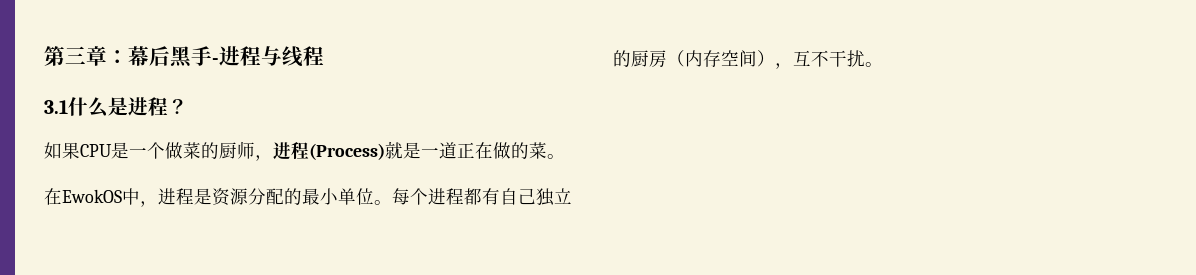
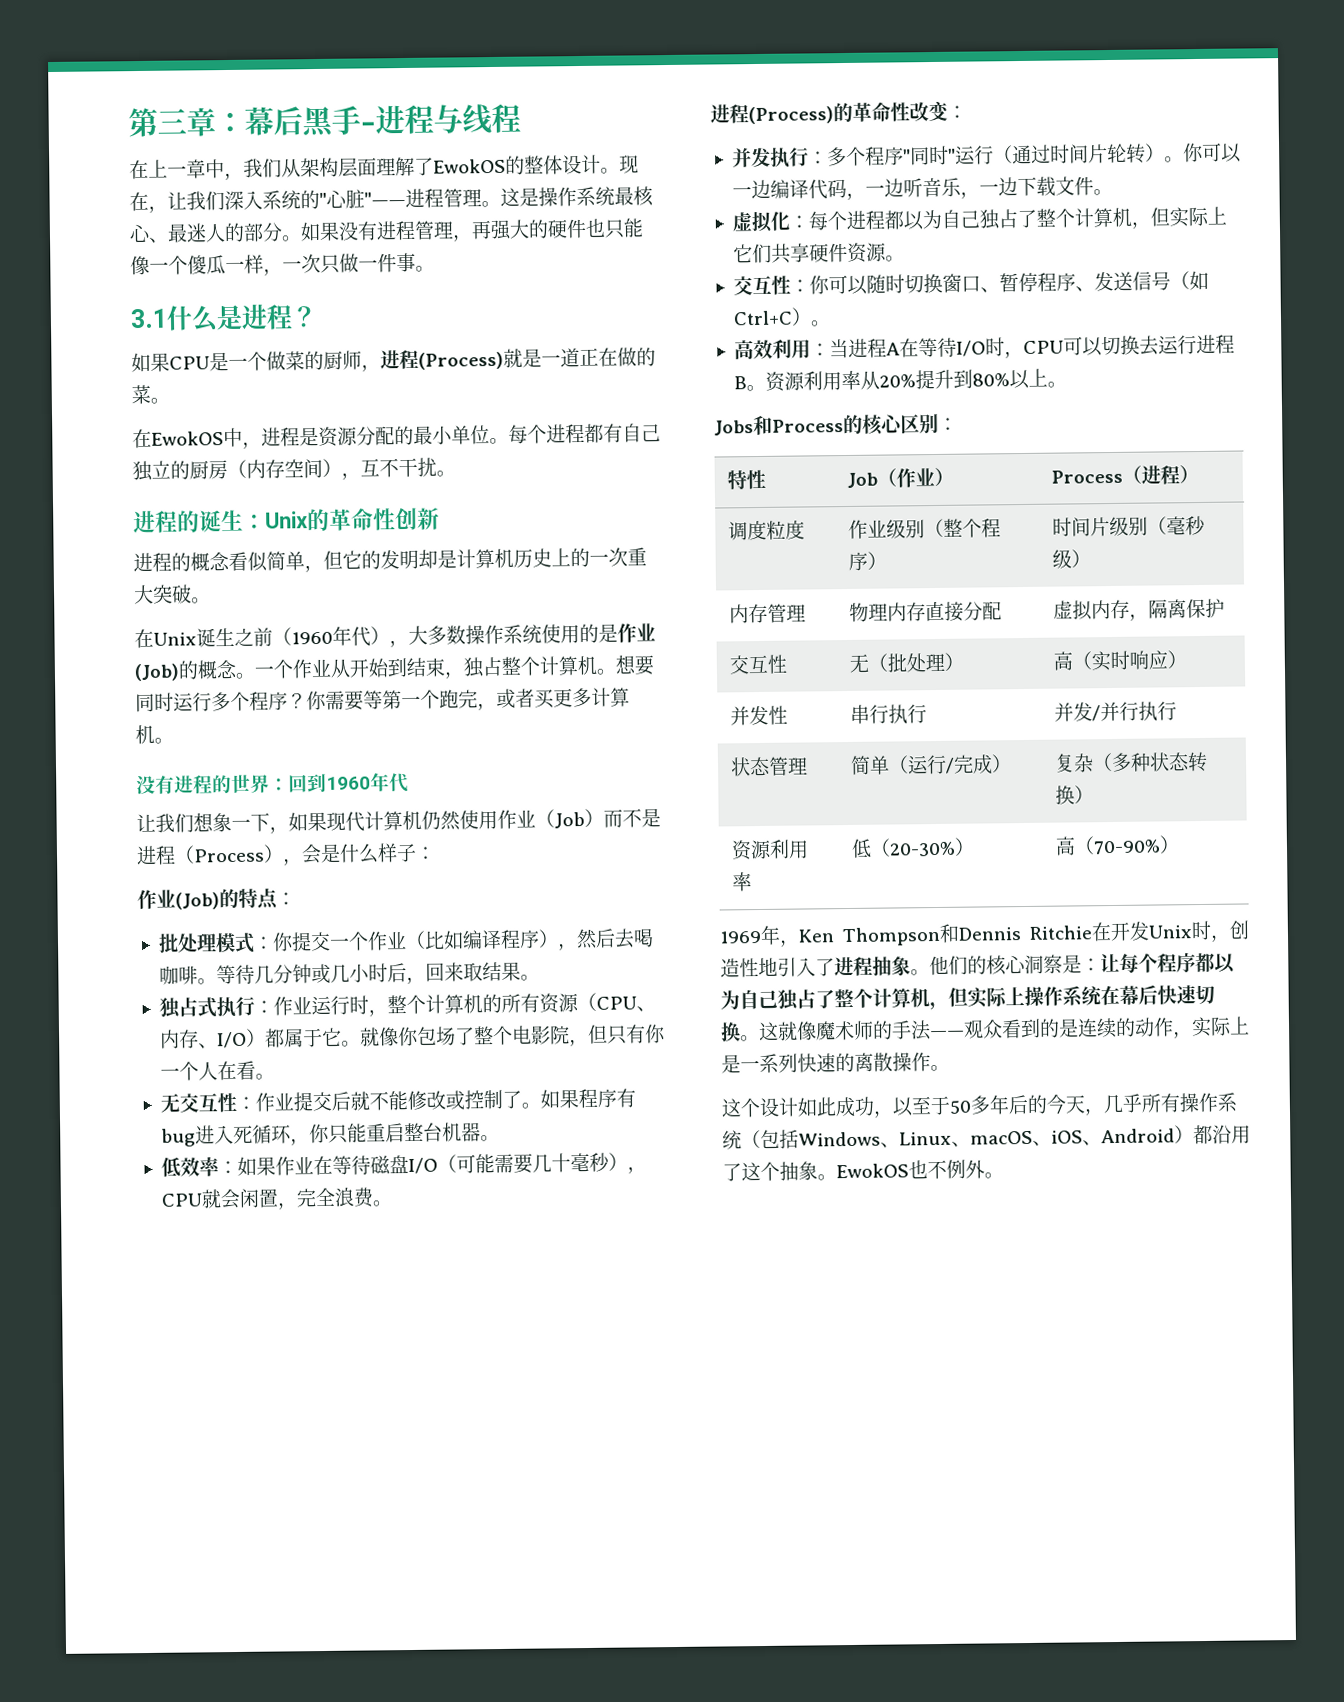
(324, 56) none -> [129,154,639,181] [129,186,654,213] [129,218,644,243] [130,252,435,276] // 在上一章中，我们从架构层面理解了EwokOS的整体设计。现在，让我们深入系统的"心脏"——进程管理。这是操作系统最核心、最迷人的部分。如果没有进程管理，再强大的硬件也只能像一个傻瓜一样，一次只做一件事。
(883, 64) none -> [133,507,440,534] [133,547,647,573] [133,584,211,605] [134,623,656,649] [134,654,655,682] [135,687,630,713] [135,724,174,745] [136,772,409,795] [136,808,661,834] [136,843,436,866] [137,888,296,910] [157,928,654,953] [158,961,540,985] [158,992,656,1019] [158,1024,666,1049] [159,1060,275,1081] [159,1088,636,1113] [160,1122,500,1147] [160,1152,647,1177] [160,1187,393,1210] [710,100,967,125] [731,142,1242,168] [731,176,1113,200] [731,206,1227,233] [732,242,905,264] [732,270,1209,296] [732,307,831,327] [733,334,1235,360] [733,368,1067,392] [714,413,958,436] [727,469,767,490] [847,467,955,488] [1051,464,1200,485] [728,520,806,541] [848,518,1002,539] [848,551,888,571] [1052,515,1207,537] [1052,549,1092,569] [729,603,807,624] [849,601,1003,622] [1053,598,1226,621] [729,654,788,675] [849,652,965,673] [1053,650,1188,672] [730,705,789,726] [850,704,928,725] [1054,701,1178,722] [730,756,809,777] [850,754,1013,775] [1054,751,1209,773] [1055,785,1095,805] [731,839,810,861] [732,872,753,892] [851,837,976,858] [1055,835,1181,856] [719,920,1250,947] [720,952,1236,978] [720,984,1215,1011] [720,1016,1250,1042] [721,1052,950,1074] [721,1092,1237,1118] [722,1124,1251,1150] [722,1159,1004,1182] // 进程的诞生：Unix的革命性创新 // 进程的概念看似简单，但它的发明却是计算机历史上的一次重大突破。 // 在Unix诞生之前（1960年代），大多数操作系统使用的是作业(Job)的概念。一个作业从开始到结束，独占整个计算机。想要同时运行多个程序？你需要等第一个跑完，或者买更多计算机。 // 没有进程的世界：回到1960年代 // 让我们想象一下，如果现代计算机仍然使用作业（Job）而不是进程（Process），会是什么样子： // 作业(Job)的特点： // 批处理模式：你提交一个作业（比如编译程序），然后去喝咖啡。等待几分钟或几小时后，回来取结果。 // 独占式执行：作业运行时，整个计算机的所有资源（CPU、内存、I/O）都属于它。就像你包场了整个电影院，但只有你一个人在看。 // 无交互性：作业提交后就不能修改或控制了。如果程序有bug进入死循环，你只能重启整台机器。 // 低效率：如果作业在等待磁盘I/O（可能需要几十毫秒），CPU就会闲置，完全浪费。 // 进程(Process)的革命性改变： // 并发执行：多个程序"同时"运行（通过时间片轮转）。你可以一边编译代码，一边听音乐，一边下载文件。 // 虚拟化：每个进程都以为自己独占了整个计算机，但实际上它们共享硬件资源。 // 交互性：你可以随时切换窗口、暂停程序、发送信号（如Ctrl+C）。 // 高效利用：当进程A在等待I/O时，CPU可以切换去运行进程B。资源利用率从20%提升到80%以上。 // Jobs和Process的核心区别： // 特性 | Job（作业） | Process（进程） // 调度粒度 | 作业级别（整个程序） | 时间片级别（毫秒级） // 内存管理 | 物理内存直接分配 | 虚拟内存，隔离保护 // 交互性 | 无（批处理） | 高（实时响应） // 并发性 | 串行执行 | 并发/并行执行 // 状态管理 | 简单（运行/完成） | 复杂（多种状态转换） // 资源利用率 | 低（20-30%） | 高（70-90%） // 1969年，Ken Thompson和Dennis Ritchie在开发Unix时，创造性地引入了进程抽象。他们的核心洞察是：让每个程序都以为自己独占了整个计算机，但实际上操作系统在幕后快速切换。这就像魔术师的手法——观众看到的是连续的动作，实际上是一系列快速的离散操作。 // 这个设计如此成功，以至于50多年后的今天，几乎所有操作系统（包括Windows、Linux、macOS、iOS、Android）都沿用了这个抽象。EwokOS也不例外。

